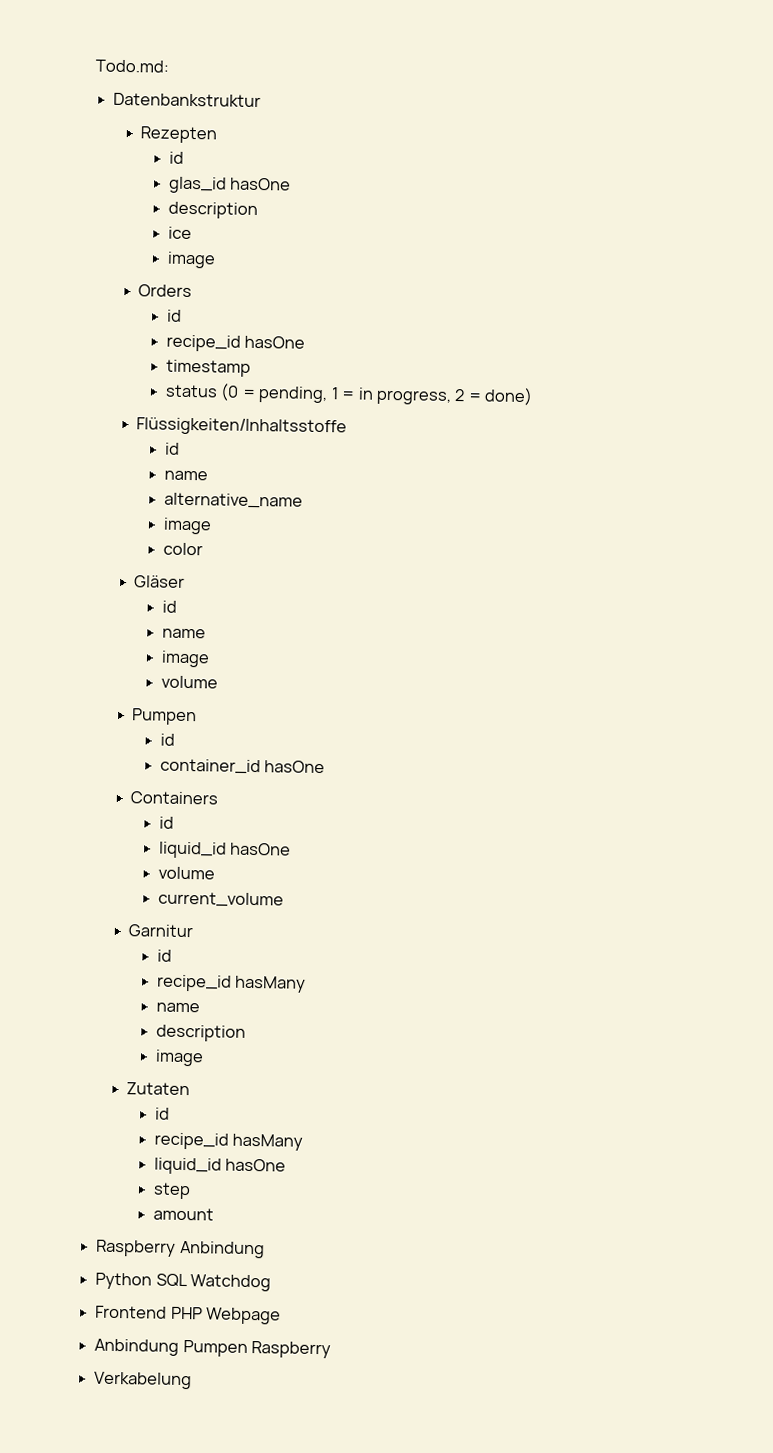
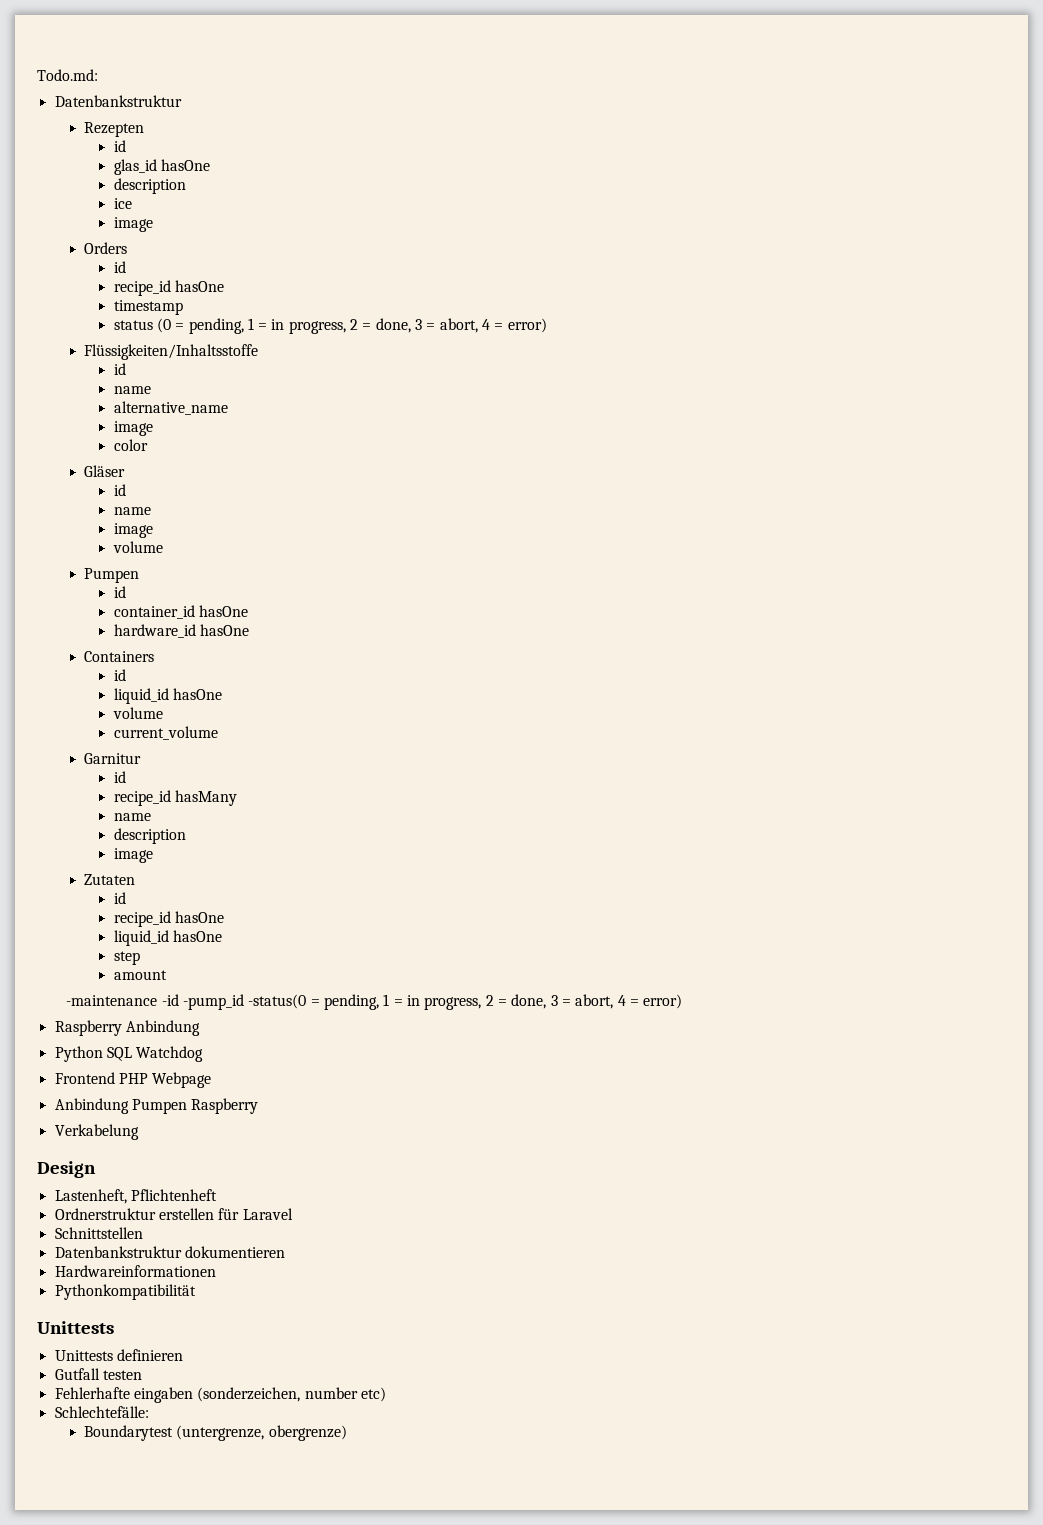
[484,387,534,406] done) -> [375,318,547,333] done, 3 = abort, 4 = error)
(326, 767) none -> [113,624,249,638] // hardware_id hasOne
[232,1133,304,1151] hasMany -> [174,911,224,923] hasOne
(214, 1214) none -> [66,994,683,1010] // -maintenance -id -pump_id -status(0 = pending, 1 = in progress, 2 = done, 3 = abort, 4 = error)
(193, 1380) none -> [37,1161,96,1178] [54,1189,217,1204] [54,1208,293,1220] [54,1227,143,1239] [54,1246,285,1258] [54,1265,216,1277] [54,1284,196,1300] [37,1321,114,1334] [54,1349,183,1361] [54,1368,142,1380] [54,1387,386,1403] [54,1406,149,1418] [84,1425,347,1441] // Design // Lastenheft, Pflichtenheft // Ordnerstruktur erstellen für Laravel // Schnittstellen // Datenbankstruktur dokumentieren // Hardwareinformationen // Pythonkompatibilität // Unittests // Unittests definieren // Gutfall testen // Fehlerhafte eingaben (sonderzeichen, number etc) // Schlechtefälle: // Boundarytest (untergrenze, obergrenze)

